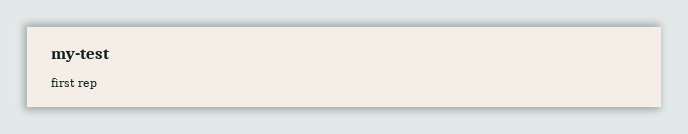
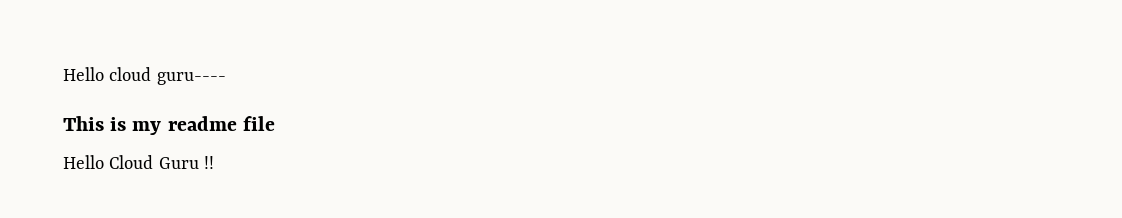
[51,49,110,62] [51,78,97,89] my-test // first rep -> [63,67,226,85] [63,116,275,135] [63,155,215,169] Hello cloud guru---- // This is my readme file // Hello Cloud Guru !!

